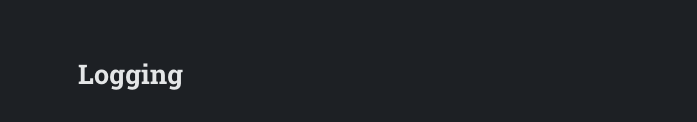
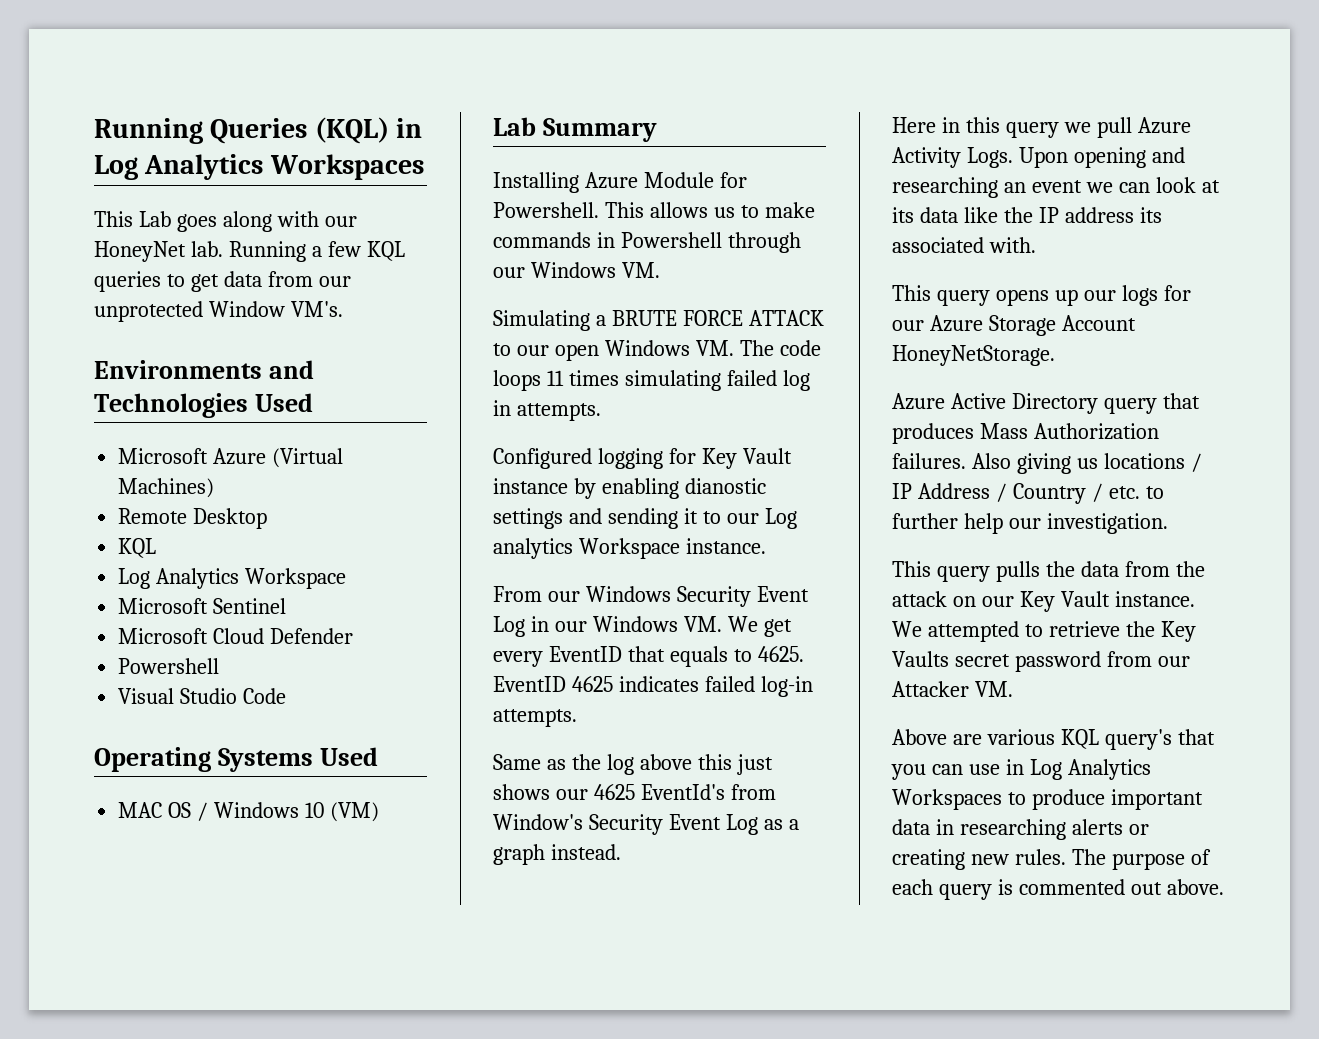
[78,63,183,90] Logging -> [94,117,423,144] [94,154,424,180] [94,211,357,232] [94,241,405,262] [94,271,351,292] [94,301,343,322] [94,360,314,379] [94,393,313,418] [118,448,344,468] [118,478,215,498] [118,508,268,529] [118,538,157,558] [118,568,347,589] [118,598,287,614] [118,628,354,644] [118,658,220,674] [118,688,287,704] [94,747,378,772] [118,802,379,822] [493,117,657,142] [493,172,747,193] [493,202,815,218] [493,232,801,253] [493,262,660,278] [493,310,824,331] [493,340,821,361] [493,370,810,391] [493,400,601,421] [493,448,792,469] [493,478,766,499] [493,508,797,529] [493,538,766,559] [493,586,809,607] [493,616,792,637] [493,646,804,667] [493,676,813,697] [493,709,577,727] [493,754,773,775] [493,784,776,800] [493,814,799,835] [493,844,621,865] [892,117,1191,138] [892,147,1185,168] [892,177,1220,198] [892,207,1162,223] [892,237,1036,253] [892,285,1191,306] [892,315,1136,336] [892,345,1055,366] [892,393,1200,414] [892,423,1159,444] [892,453,1202,474] [892,483,1164,504] [892,513,1168,534] [892,561,1205,582] [892,591,1195,612] [892,621,1196,642] [892,651,1190,672] [892,681,1013,697] [892,729,1215,750] [891,759,1151,780] [892,789,1203,810] [892,819,1149,840] [892,849,1211,870] [892,879,1224,900] Running Queries (KQL) in Log Analytics Workspaces // This Lab goes along with our HoneyNet lab. Running a few KQL queries to get data from our unprotected Window VM's. // Environments and Technologies Used // Microsoft Azure (Virtual Machines) // Remote Desktop // KQL // Log Analytics Workspace // Microsoft Sentinel // Microsoft Cloud Defender // Powershell // Visual Studio Code // Operating Systems Used // MAC OS / Windows 10 (VM) // Lab Summary // Installing Azure Module for Powershell. This allows us to make commands in Powershell through our Windows VM. // Simulating a BRUTE FORCE ATTACK to our open Windows VM. The code loops 11 times simulating failed log in attempts. // Configured logging for Key Vault instance by enabling dianostic settings and sending it to our Log analytics Workspace instance. // From our Windows Security Event Log in our Windows VM. We get every EventID that equals to 4625. EventID 4625 indicates failed log-in attempts. // Same as the log above this just shows our 4625 EventId's from Window's Security Event Log as a graph instead. // Here in this query we pull Azure Activity Logs. Upon opening and researching an event we can look at its data like the IP address its associated with. // This query opens up our logs for our Azure Storage Account HoneyNetStorage. // Azure Active Directory query that produces Mass Authorization failures. Also giving us locations / IP Address / Country / etc. to further help our investigation. // This query pulls the data from the attack on our Key Vault instance. We attempted to retrieve the Key Vaults secret password from our Attacker VM. // Above are various KQL query's that you can use in Log Analytics Workspaces to produce important data in researching alerts or creating new rules. The purpose of each query is commented out above.

